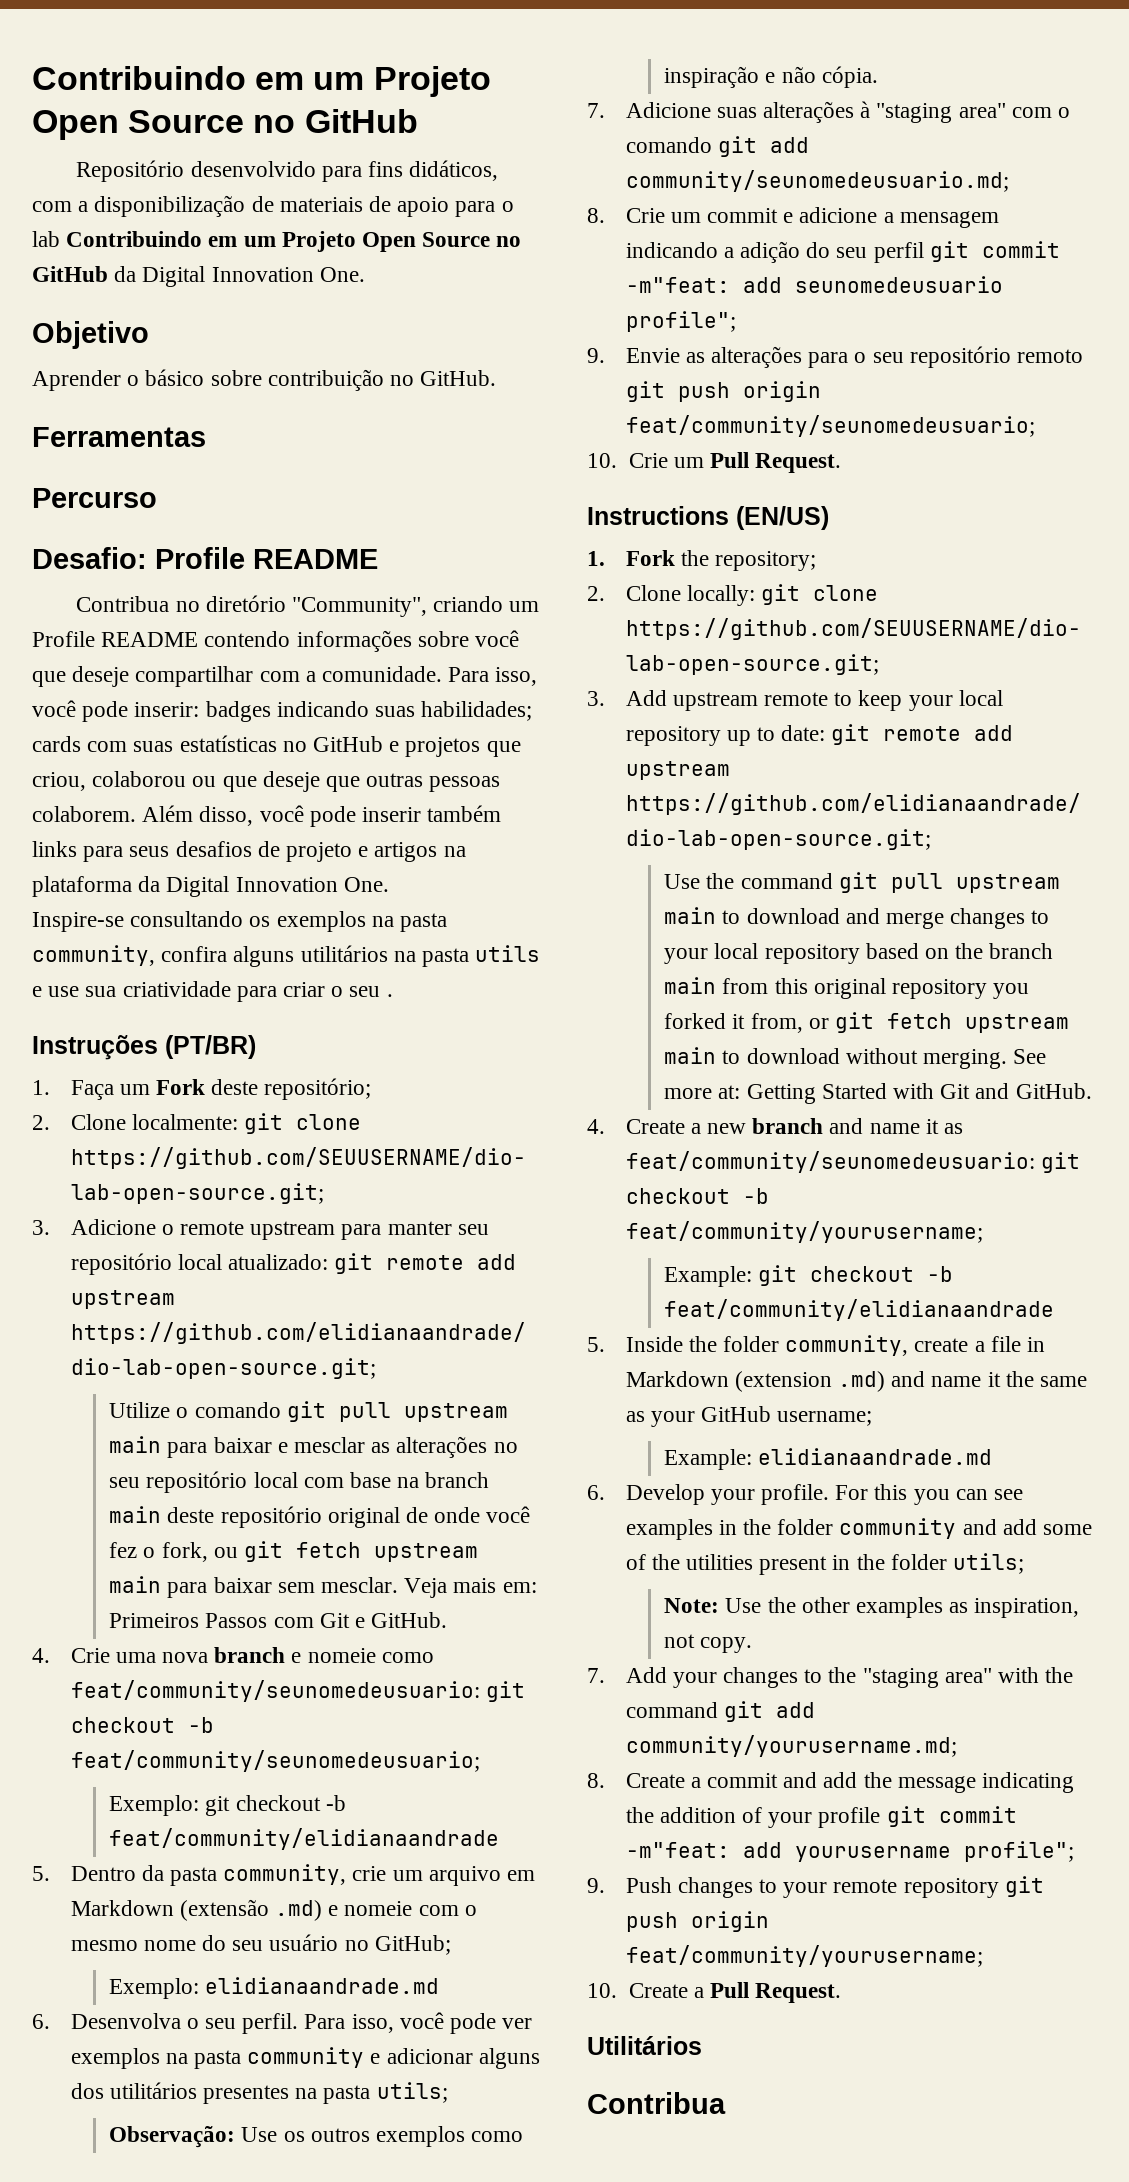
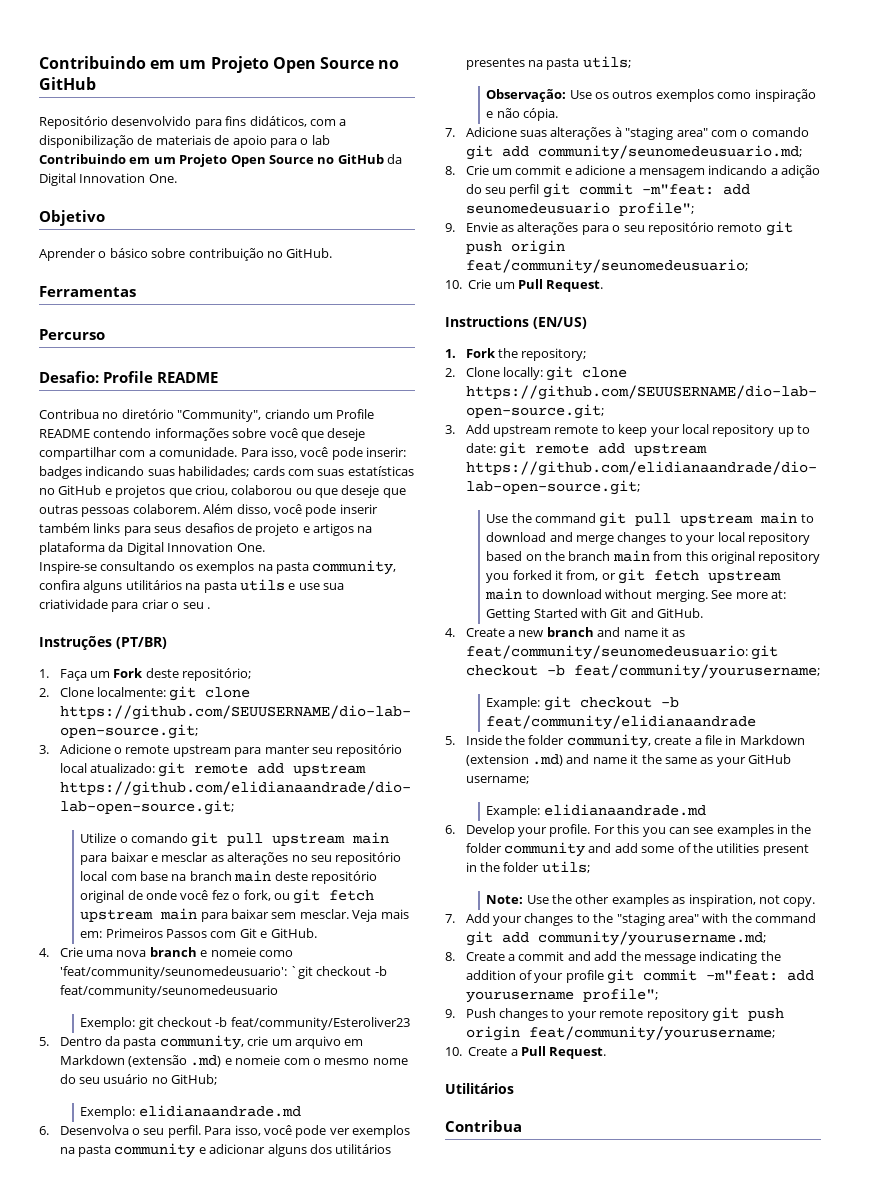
[70,1680,525,1702] [70,1717,214,1733] [70,1750,480,1772] feat/community/seunomedeusuario: git checkout -b feat/community/seunomedeusuario; -> [59,966,387,979] [59,985,278,998] 'feat/community/seunomedeusuario': `git checkout -b feat/community/seunomedeusuario
[109,1828,500,1850] feat/community/elidianaandrade -> [230,1017,410,1030] feat/community/Esteroliver23

